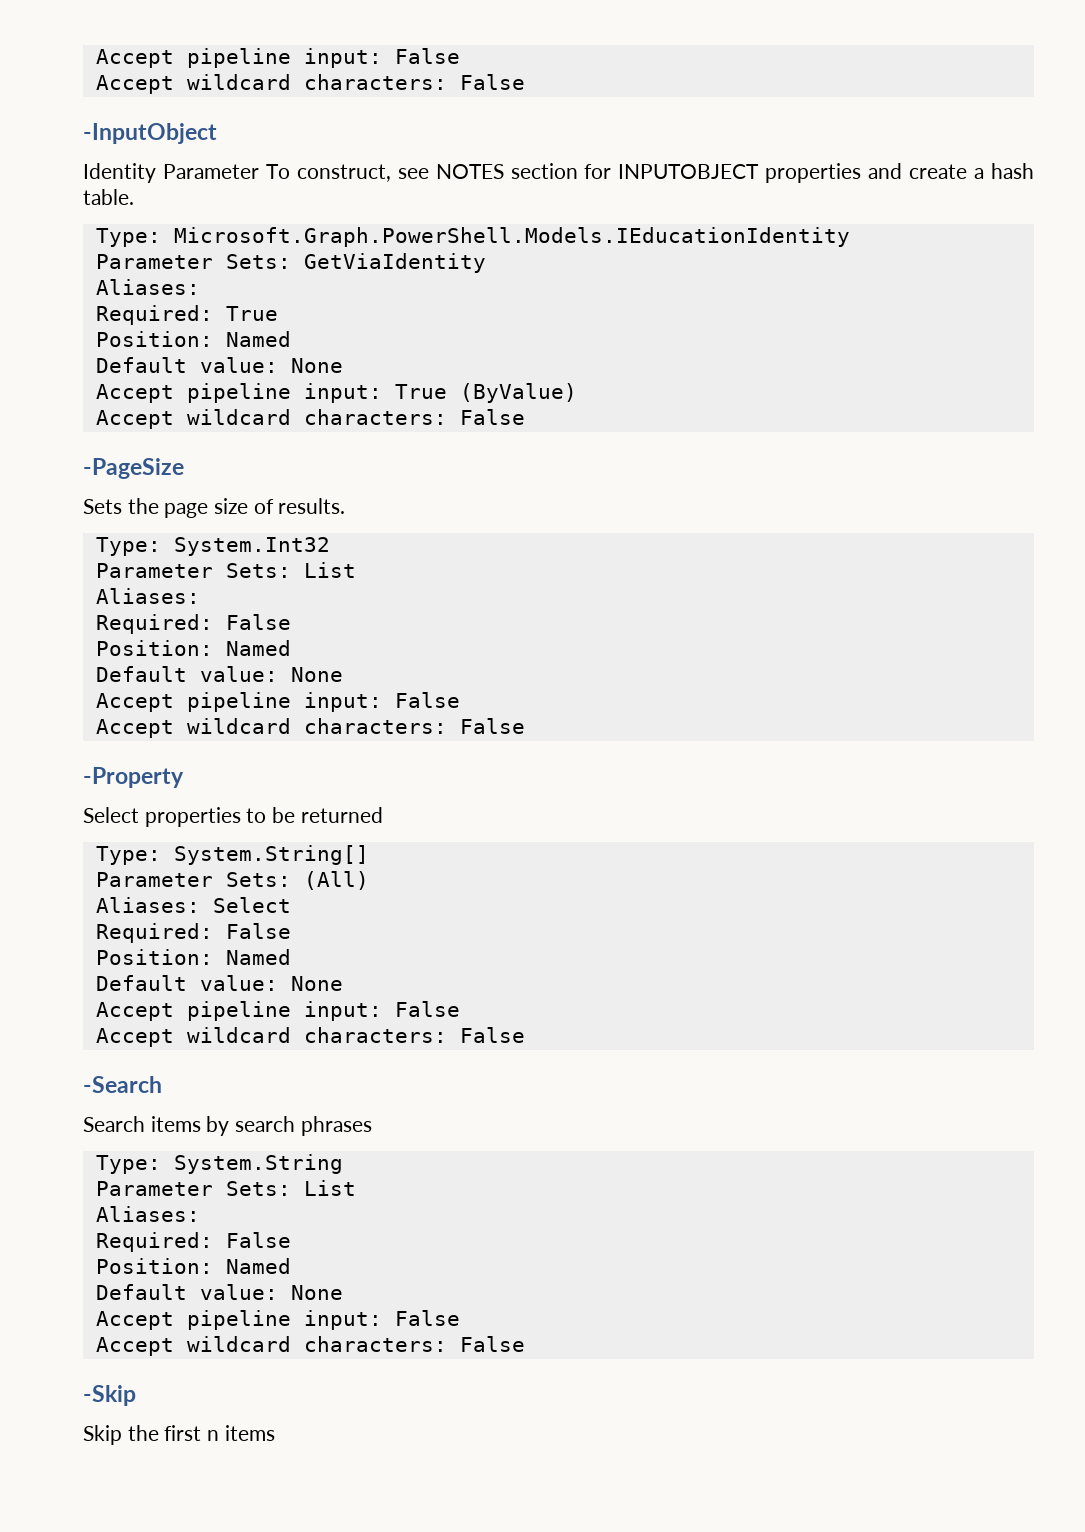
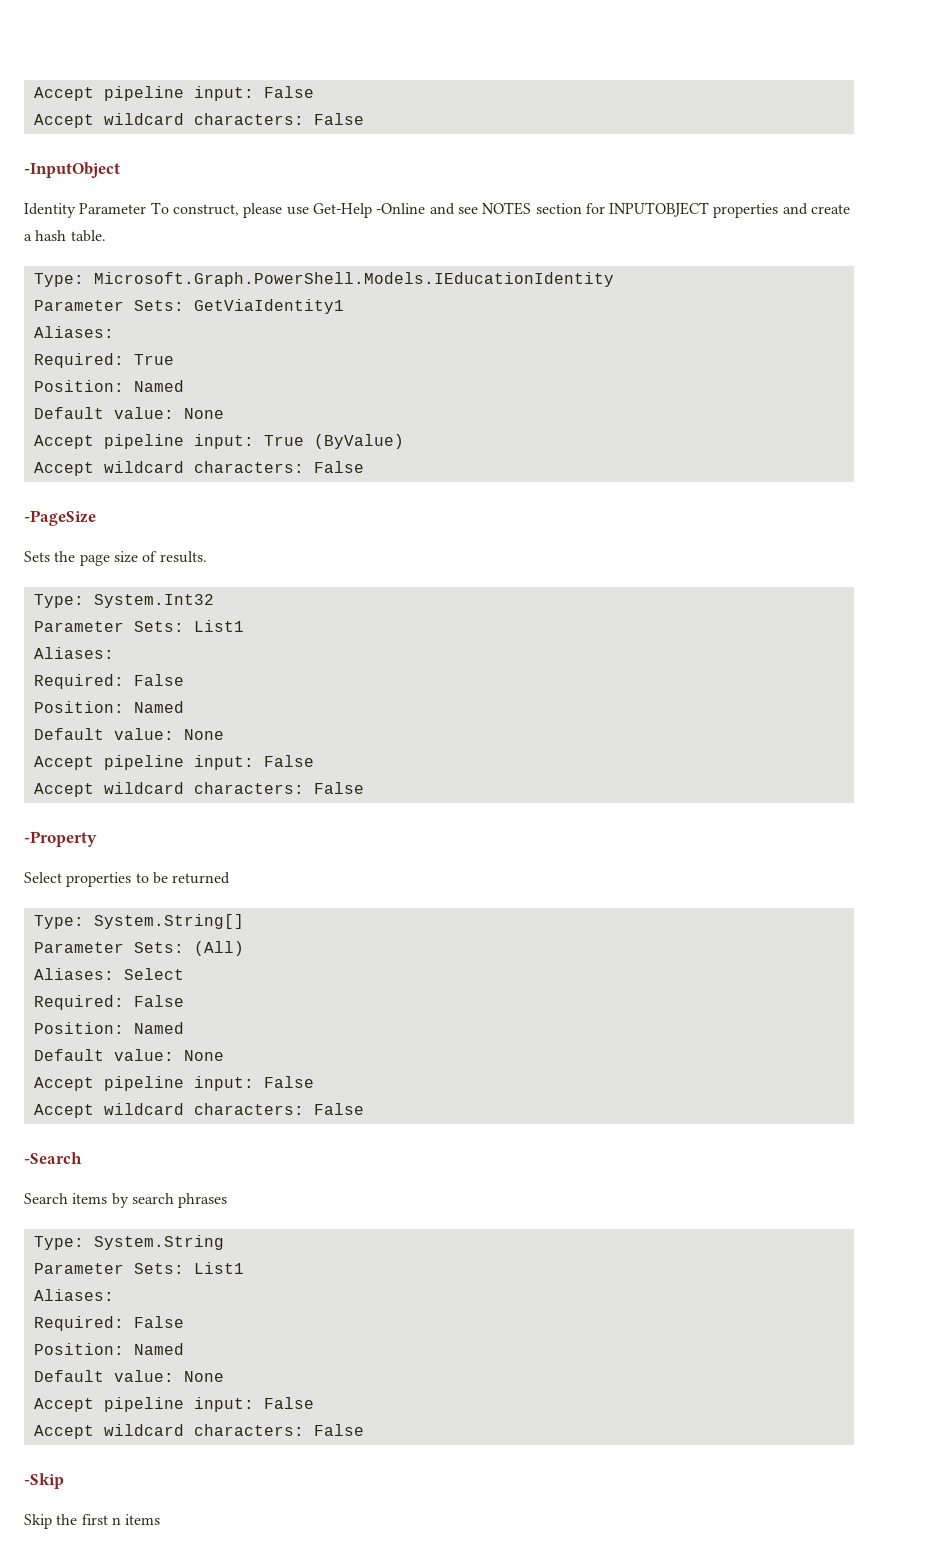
(391, 173) none -> [243,203,455,218] please use Get-Help -Online and
[303,253,486,273] GetViaIdentity -> [193,299,344,314] GetViaIdentity1
[303,562,356,578] List -> [193,620,244,632] List1
[303,1180,356,1196] List -> [193,1262,244,1274] List1

